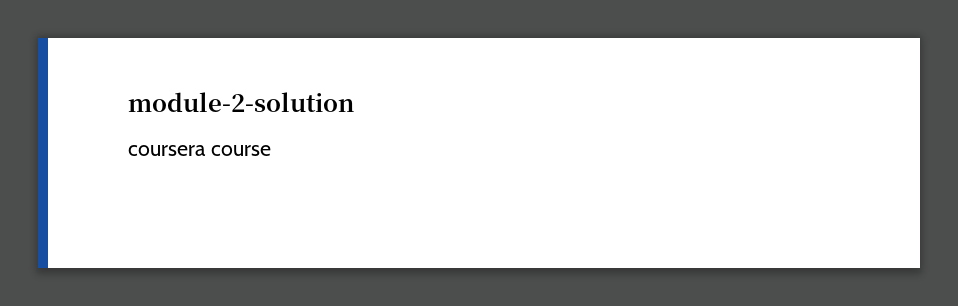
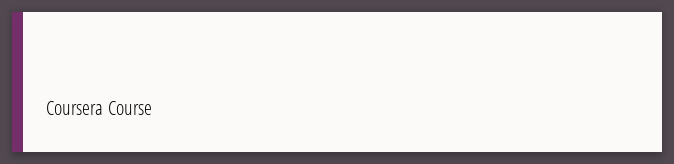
[128,92,354,112] [128,145,271,156] module-2-solution // coursera course -> [46,101,153,115] Coursera Course

